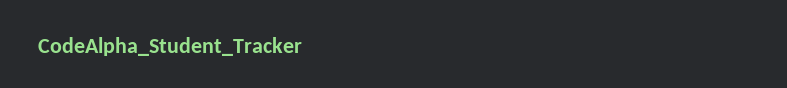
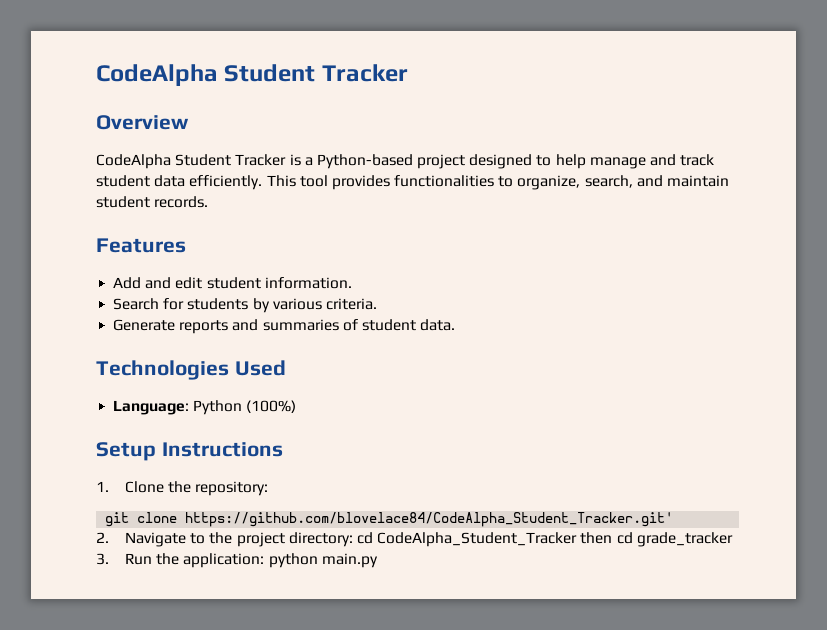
[38,37,302,56] CodeAlpha_Student_Tracker -> [96,64,408,86] [96,115,189,130] [96,154,715,169] [96,175,730,190] [96,196,209,208] [96,238,186,253] [113,277,352,289] [113,298,377,313] [113,319,456,334] [96,360,286,380] [113,400,297,415] [96,442,283,461] [96,481,269,496] [105,512,674,527] [96,532,733,547] [96,553,378,568] CodeAlpha Student Tracker // Overview // CodeAlpha Student Tracker is a Python-based project designed to help manage and track student data efficiently. This tool provides functionalities to organize, search, and maintain student records. // Features // Add and edit student information. // Search for students by various criteria. // Generate reports and summaries of student data. // Technologies Used // Language: Python (100%) // Setup Instructions // 1. Clone the repository: // git clone https://github.com/blovelace84/CodeAlpha_Student_Tracker.git' // 2. Navigate to the project directory: cd CodeAlpha_Student_Tracker then cd grade_tracker // 3. Run the application: python main.py

